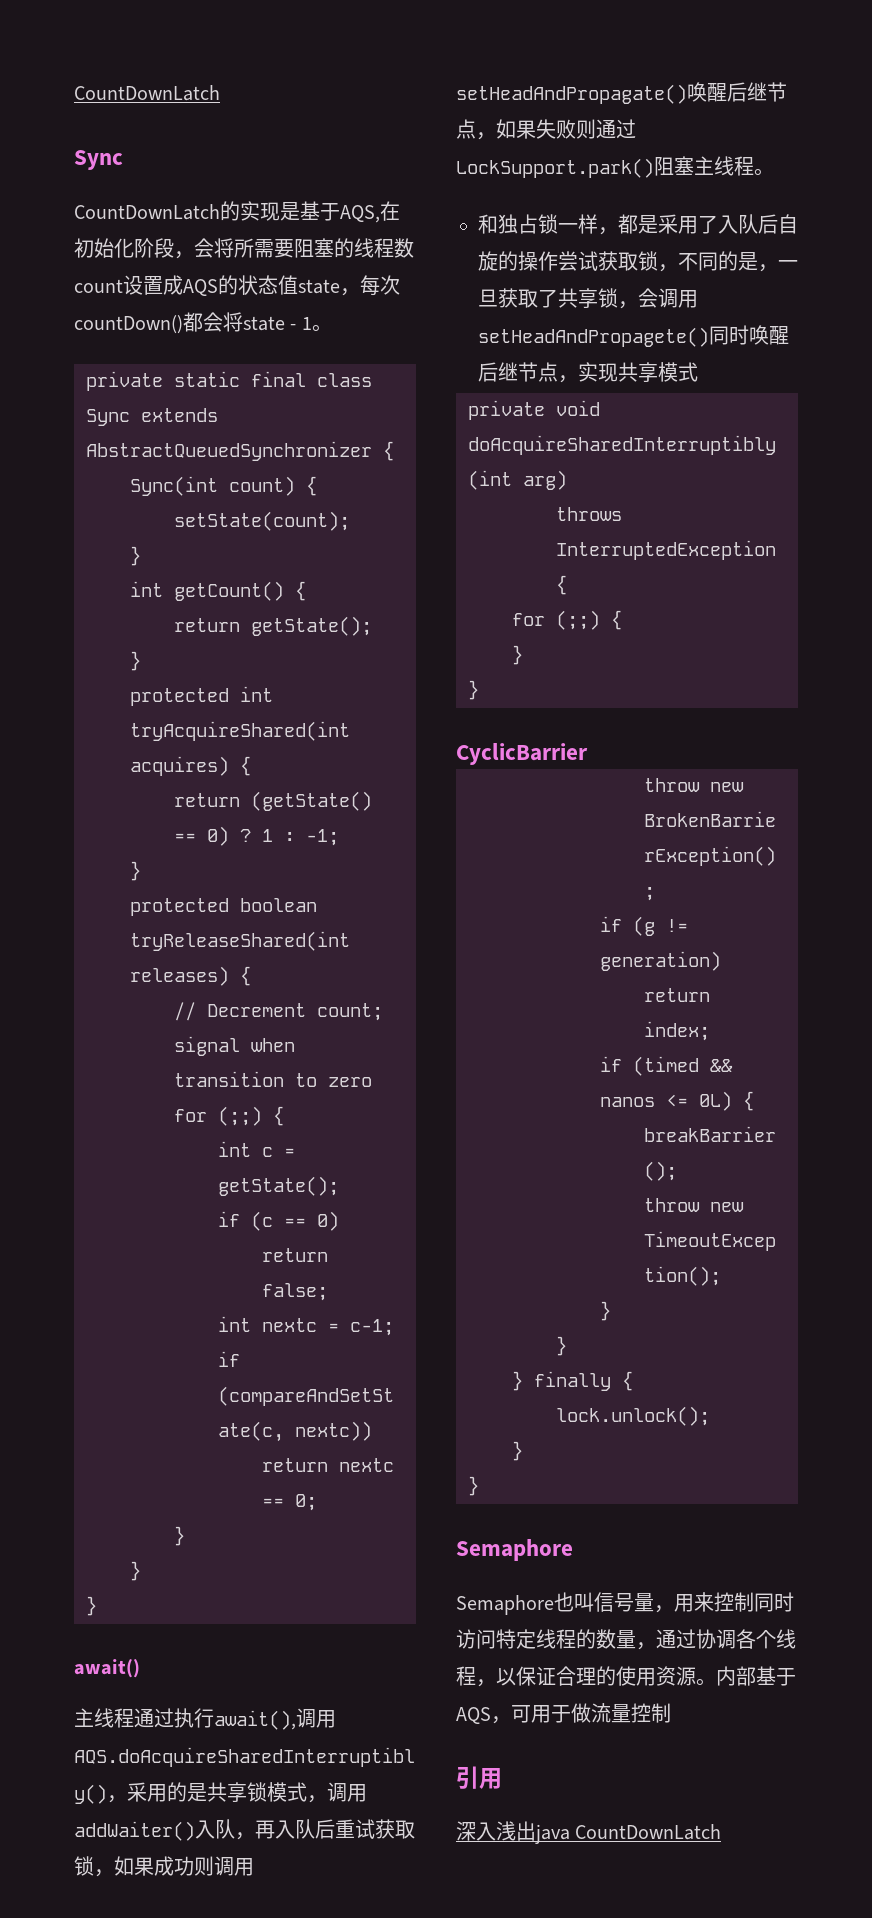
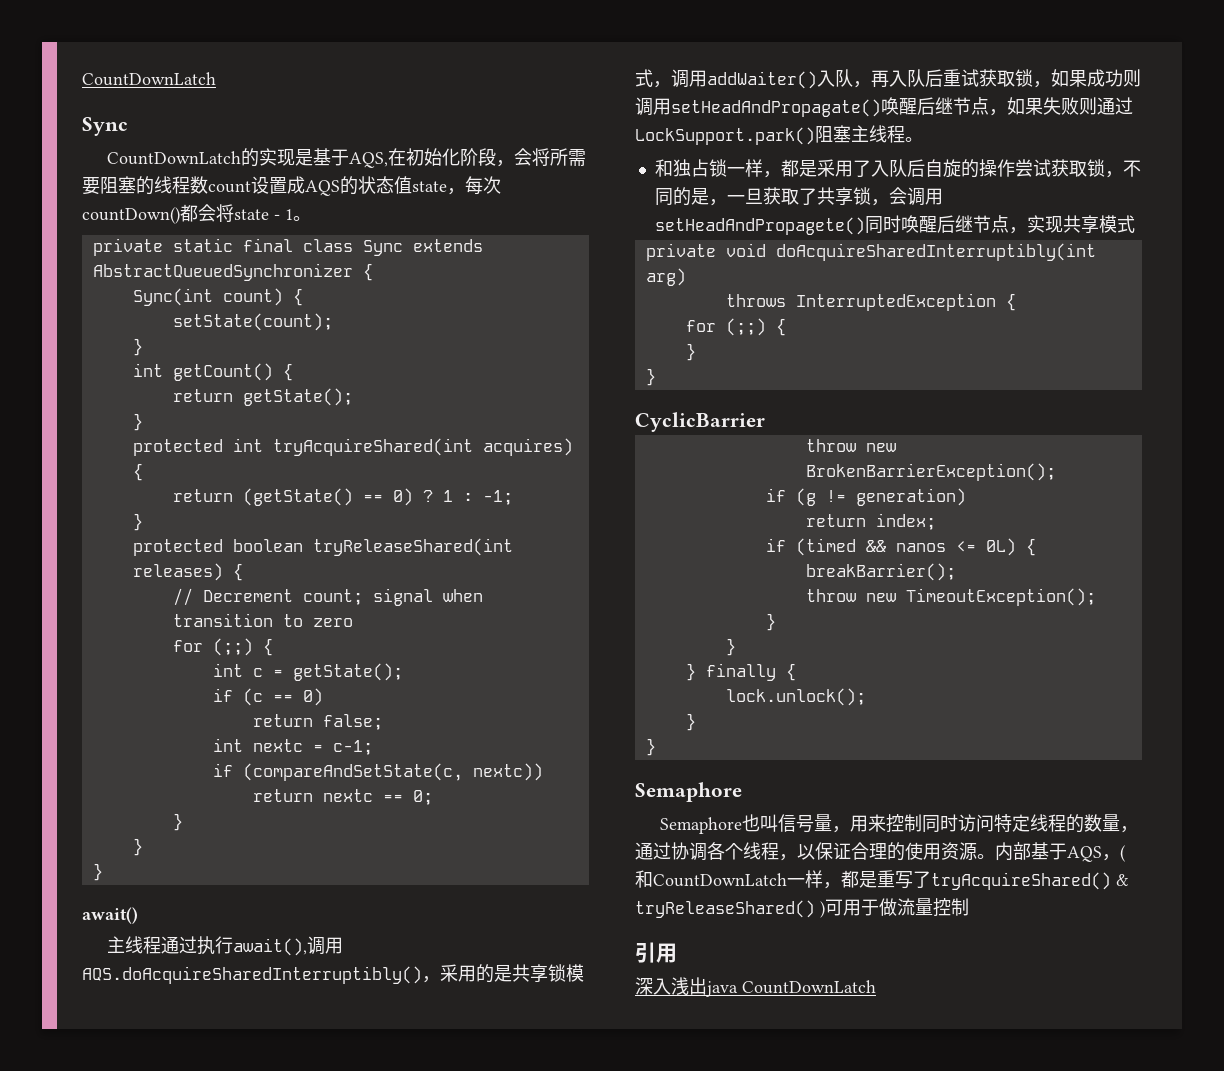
(511, 1720) none -> [1120,845,1125,862] [635,870,1129,890] [635,900,825,918] (和CountDownLatch一样，都是重写了tryAcquireShared() & tryReleaseShared() )

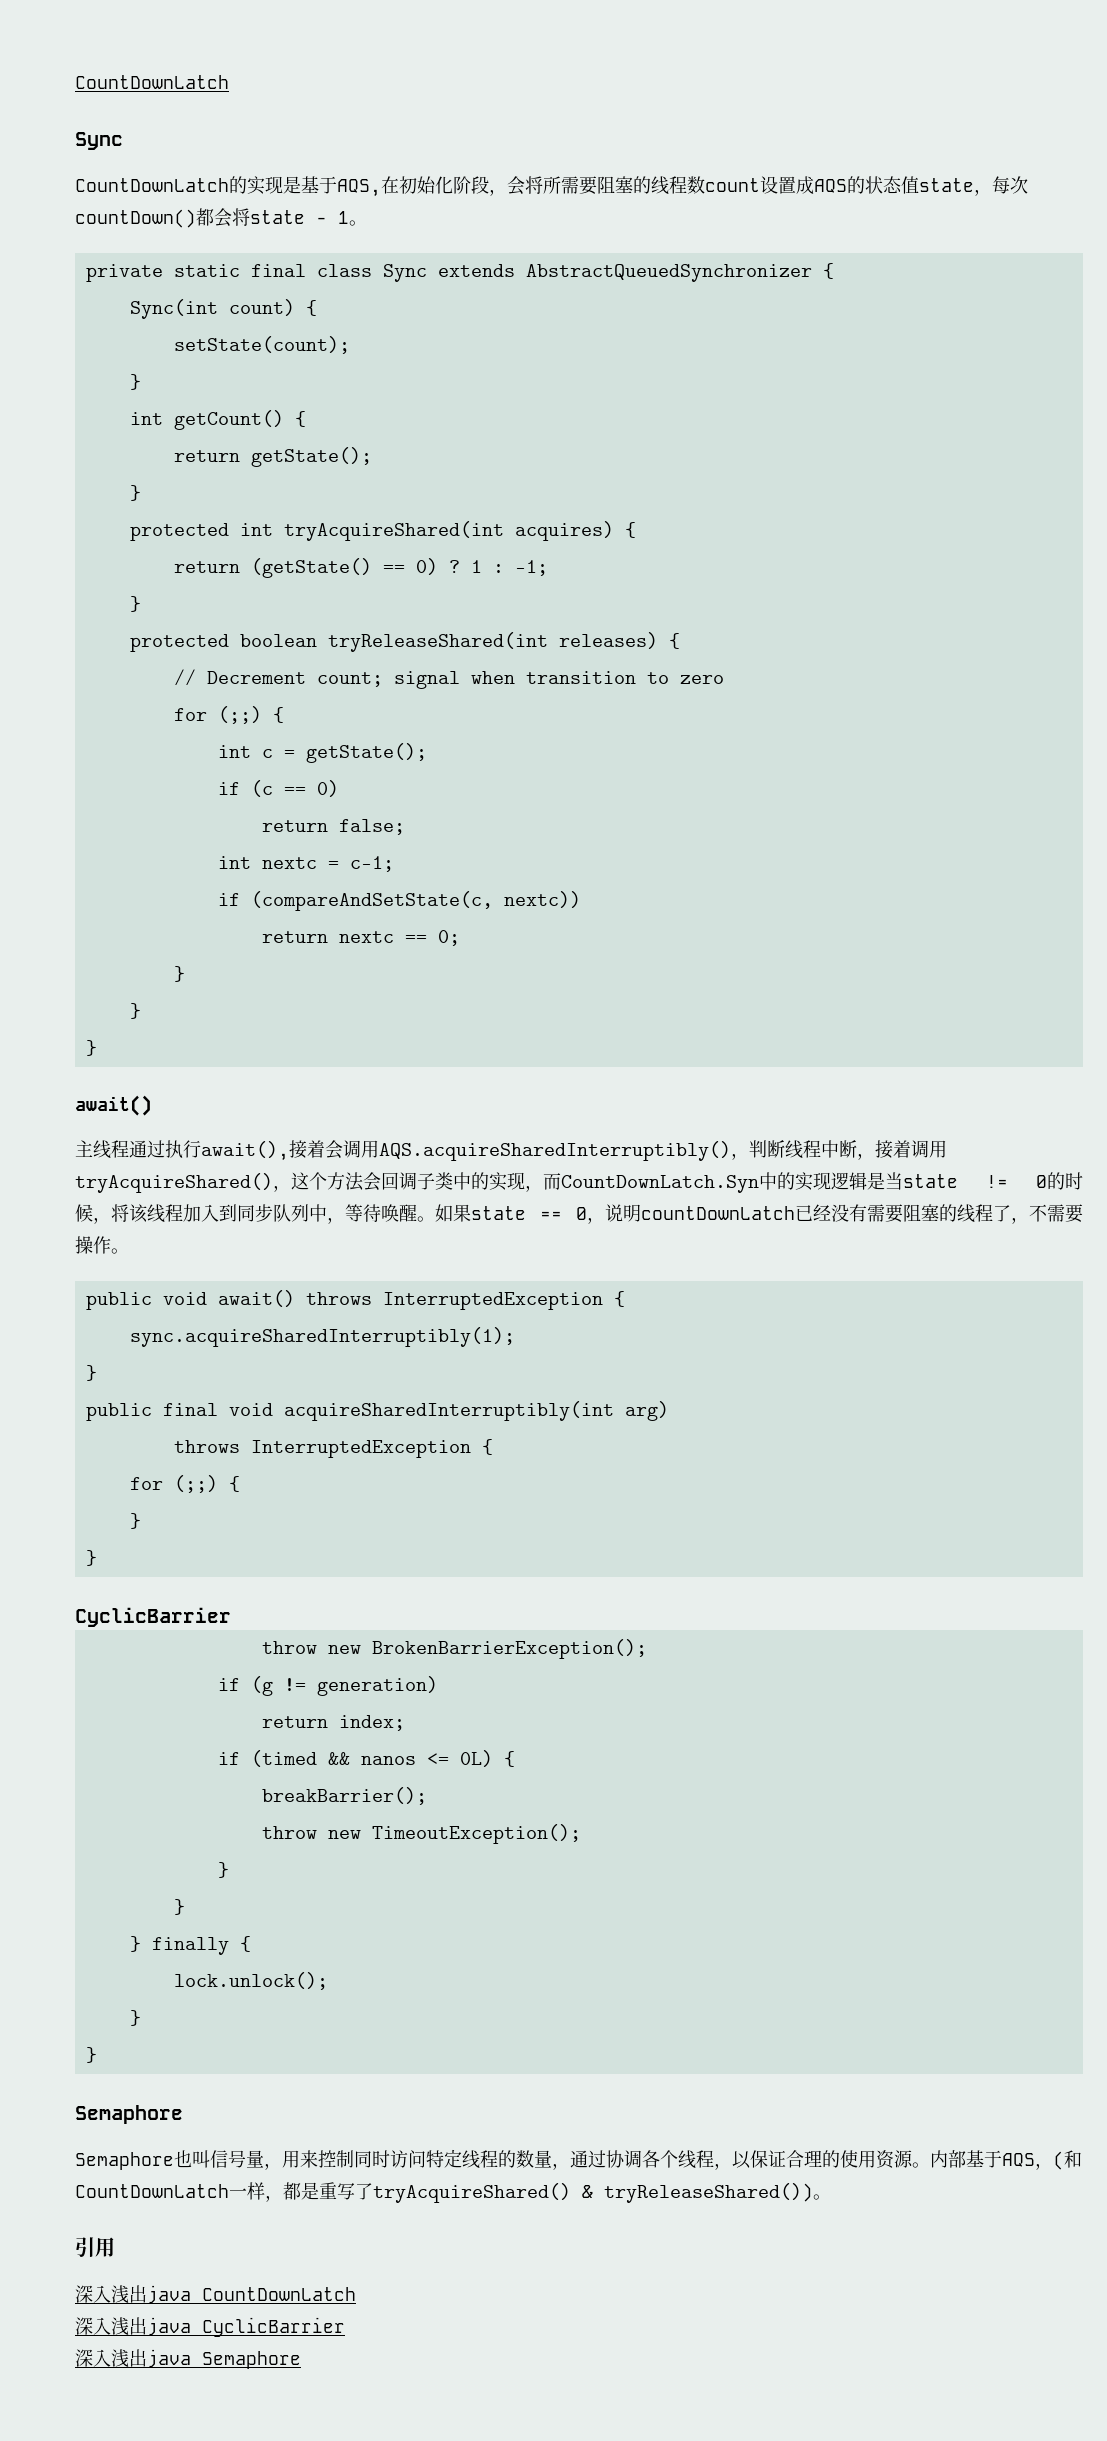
[306,936,343,955] [82,964,584,984] [635,69,1141,89] [635,97,1133,117] [635,125,923,145] [654,159,1141,178] [654,187,943,206] [654,215,1135,235] [645,243,1096,261] 调用AQS.doAcquireSharedInterruptibly()，采用的是共享锁模式，调用addWaiter()入队，再入队后重试获取锁，如果成功则调用setHeadAndPropagate()唤醒后继节点，如果失败则通过LockSupport.park()阻塞主线程。 // 和独占锁一样，都是采用了入队后自旋的操作尝试获取锁，不同的是，一旦获取了共享锁，会调用setHeadAndPropagete()同时唤醒后继节点，实现共享模式 // private void doAcquireSharedInterruptibly(int -> [289,1140,947,1161] [75,1172,1083,1193] [75,1204,1083,1224] [75,1236,129,1254] [85,1290,625,1310] [129,1327,515,1347] [85,1365,97,1381] [85,1401,614,1421] 接着会调用AQS.acquireSharedInterruptibly()，判断线程中断，接着调用tryAcquireShared()，这个方法会回调子类中的实现，而CountDownLatch.Syn中的实现逻辑是当state != 0的时候，将该线程加入到同步队列中，等待唤醒。如果state == 0，说明countDownLatch已经没有需要阻塞的线程了，不需要操作。 // public void await() throws InterruptedException { // sync.acquireSharedInterruptibly(1); // } // public final void acquireSharedInterruptibly(int
[635,898,969,918] tryReleaseShared() )可用于做流量控制 -> [604,2183,831,2203] tryReleaseShared())。
(876, 987) none -> [75,2317,345,2337] [75,2349,301,2369] // 深入浅出java CyclicBarrier // 深入浅出java Semaphore

